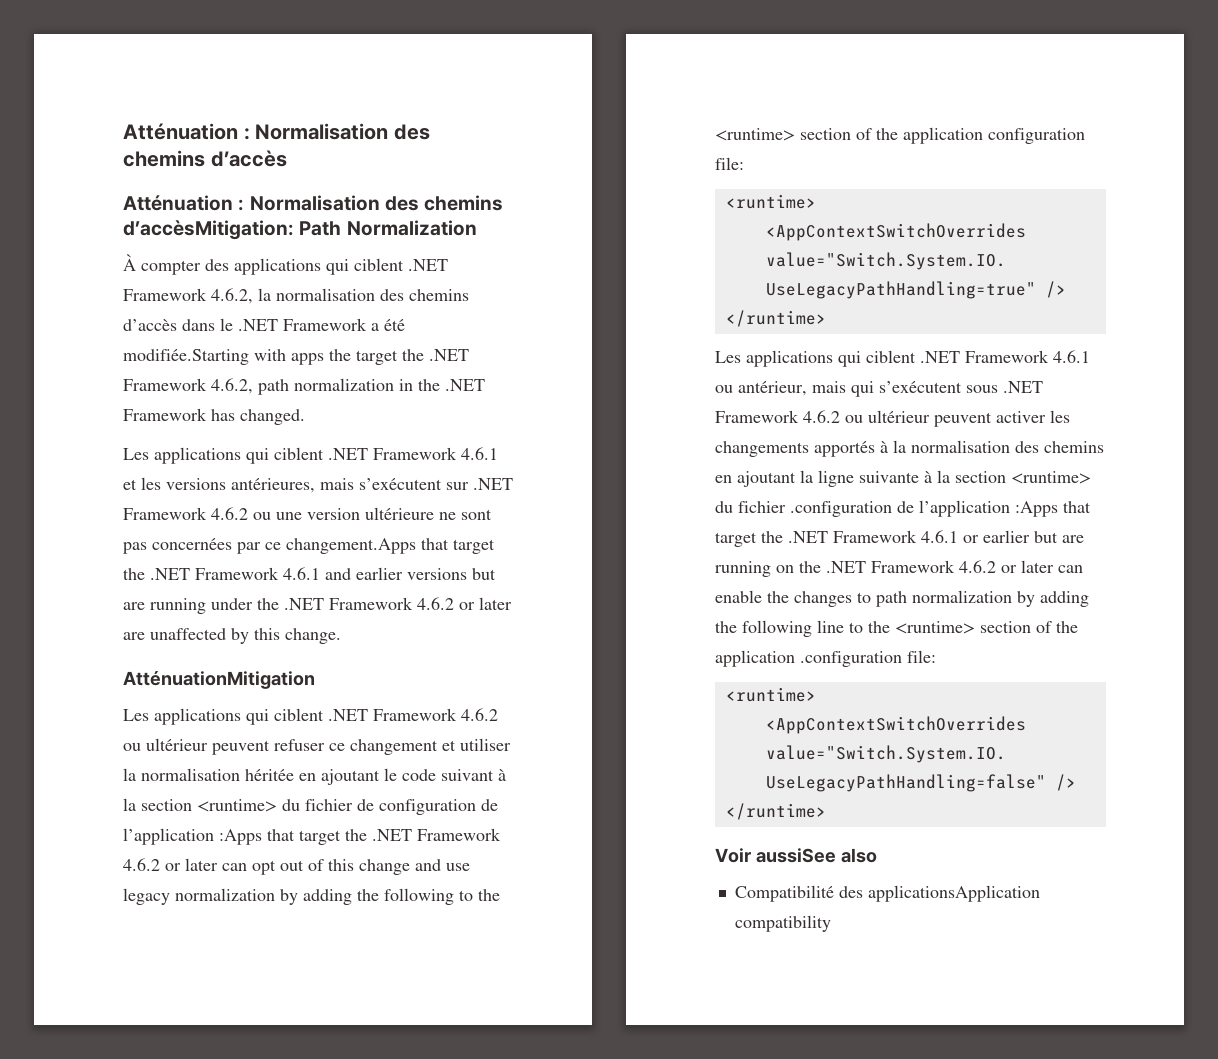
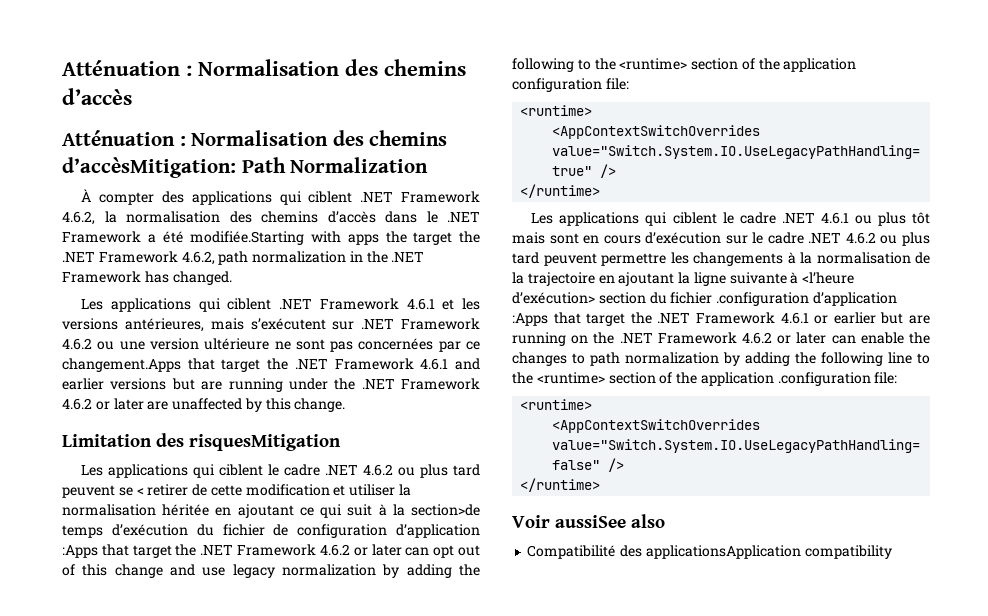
[123,671,315,689] [123,708,498,725] [123,738,438,755] AtténuationMitigation // Les applications qui ciblent .NET Framework 4.6.2 ou ultérieur peuvent refuser ce changement -> [62,433,342,451] [81,464,481,478] [62,484,330,498] Limitation des risquesMitigation // Les applications qui ciblent le cadre .NET 4.6.2 ou plus tard peuvent se < retirer de cette modification
[384,768,506,781] [123,798,277,812] le code suivant à la section <runtime> -> [299,504,481,518] [62,524,188,538] ce qui suit à la section>de temps d’exécution
[481,799,498,811] [123,828,214,845] de l’application -> [396,524,480,538] d’application
[920,350,1090,363] [715,381,1043,397] [715,410,1046,427] .NET Framework 4.6.1 ou antérieur, mais qui s’exécutent sous .NET Framework 4.6.2 ou ultérieur peuvent activer -> [722,212,930,226] [512,232,930,246] [512,252,666,266] le cadre .NET 4.6.1 ou plus tôt mais sont en cours d’exécution sur le cadre .NET 4.6.2 ou plus tard peuvent permettre
[814,441,875,457] apportés -> (783, 259) none
[1015,441,1104,453] des chemins -> [915,252,930,264] [512,272,595,286] de la trajectoire
[937,470,1091,484] la section <runtime> -> [802,272,855,284] [512,292,646,304] <l’heure d’exécution> section
[897,500,1010,517] de l’application -> [812,292,897,306] d’application

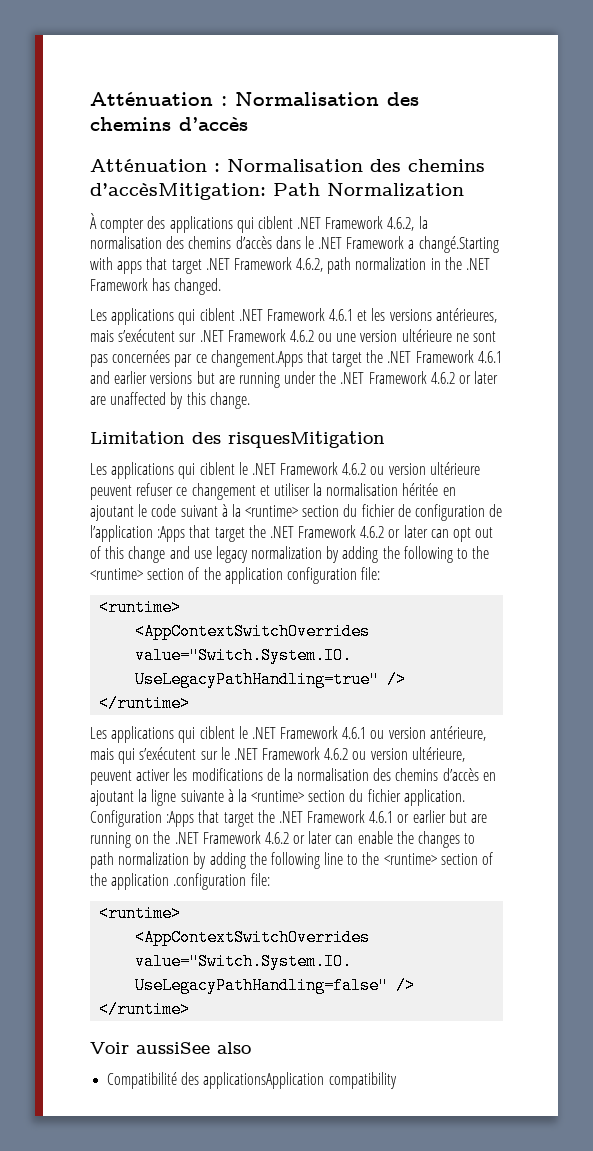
[162,231,480,245] été modifiée.Starting with apps the target the -> [418,236,499,253] [90,257,202,274] changé.Starting with apps that target
[284,464,481,478] [62,484,330,498] cadre .NET 4.6.2 ou plus tard peuvent se < retirer de cette modification -> [251,462,480,475] [90,483,256,500] .NET Framework 4.6.2 ou version ultérieure peuvent refuser ce changement
[299,504,481,518] [62,524,188,538] ce qui suit à la section>de temps d’exécution -> [138,504,340,517] le code suivant à la <runtime> section
[396,524,480,538] d’application -> [489,504,503,517] [90,525,153,542] de l’application
[739,212,930,226] [512,232,930,246] [512,252,930,266] [512,272,595,286] cadre .NET 4.6.1 ou plus tôt mais sont en cours d’exécution sur le cadre .NET 4.6.2 ou plus tard peuvent permettre les changements à la normalisation de la trajectoire -> [251,726,486,741] [90,747,465,764] [90,768,479,785] .NET Framework 4.6.1 ou version antérieure, mais qui s’exécutent sur le .NET Framework 4.6.2 ou version ultérieure, peuvent activer les modifications de la normalisation des chemins d’accès
[802,272,855,284] [512,292,897,306] <l’heure d’exécution> section du fichier .configuration d’application -> [237,789,465,806] [90,810,162,827] la <runtime> section du fichier application. Configuration

